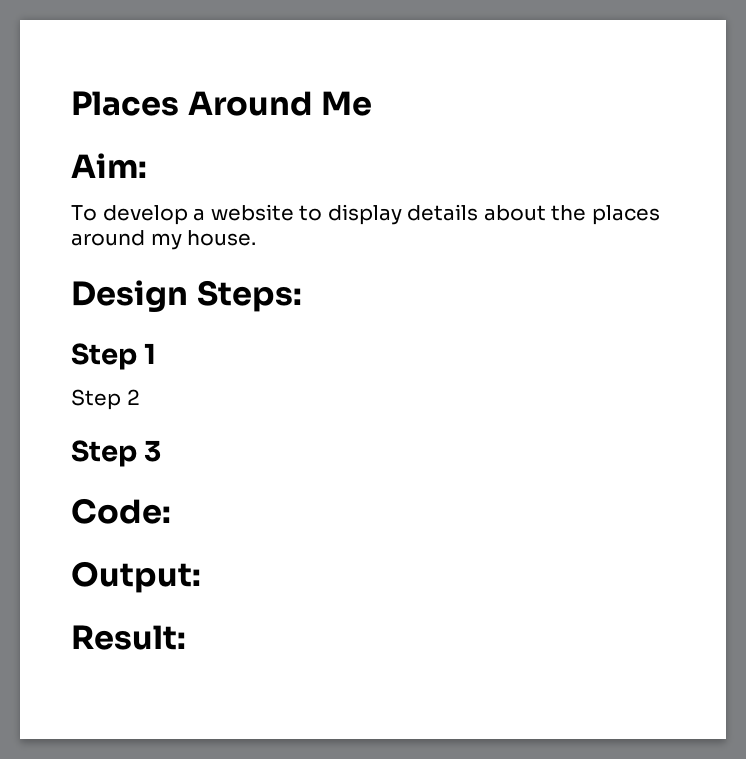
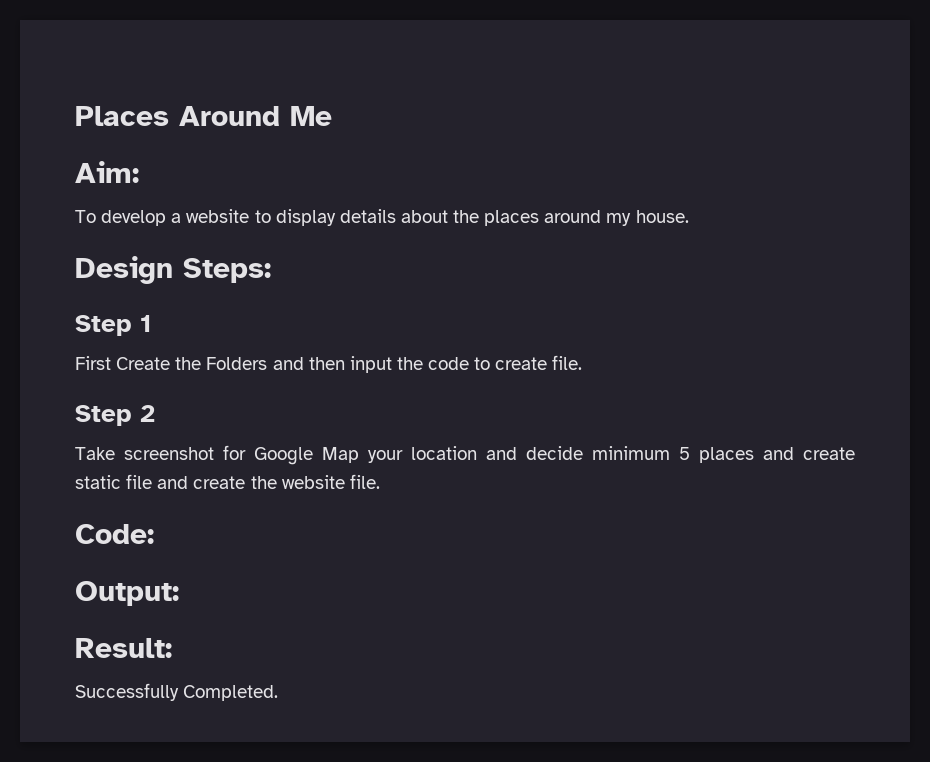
[71,389,140,410] [71,440,162,467] Step 2 // Step 3 -> [75,355,583,373] [75,405,155,426] [75,445,855,465] [75,474,380,489] First Create the Folders and then input the code to create file. // Step 2 // Take screenshot for Google Map your location and decide minimum 5 places and create static file and create the website file.
(186, 637) none -> [75,683,279,701] // Successfully Completed.

